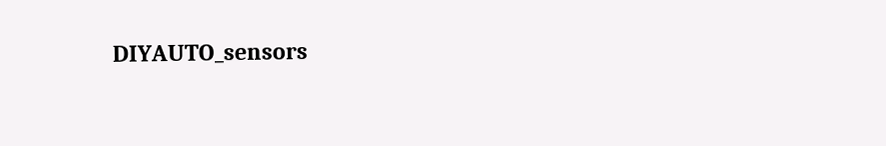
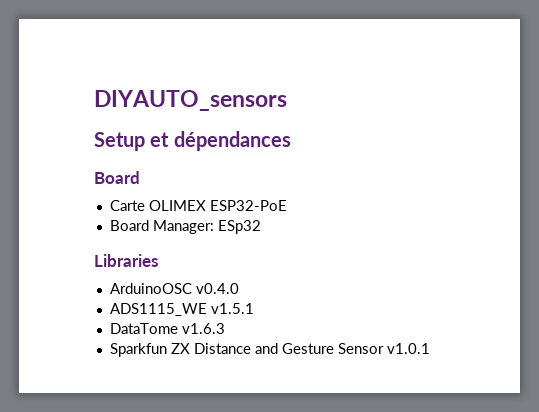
(308, 53) none -> [94,131,291,151] [94,171,140,184] [109,200,287,211] [109,220,261,234] [94,254,158,267] [109,283,239,294] [109,303,254,316] [109,323,225,334] [109,343,430,357] // Setup et dépendances // Board // Carte OLIMEX ESP32-PoE // Board Manager: ESp32 // Libraries // ArduinoOSC v0.4.0 // ADS1115_WE v1.5.1 // DataTome v1.6.3 // Sparkfun ZX Distance and Gesture Sensor v1.0.1

